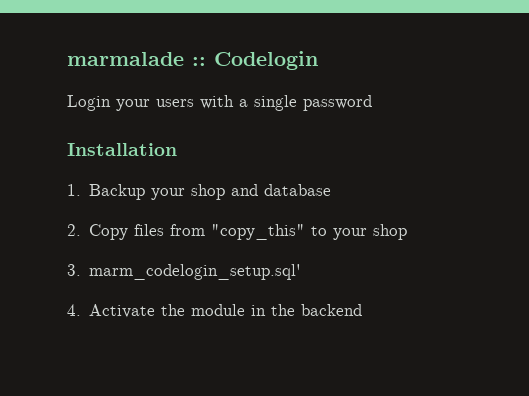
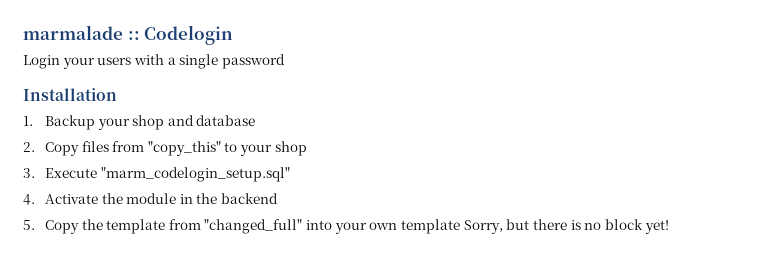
[89,264,302,280] marm_codelogin_setup.sql' -> [44,167,290,182] Execute "marm_codelogin_setup.sql"
(363, 310) none -> [23,219,669,234] // 5. Copy the template from "changed_full" into your own template Sorry, but there is no block yet!

